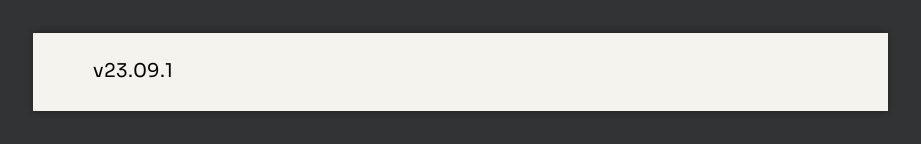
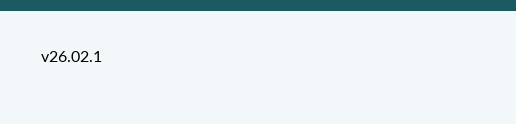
[93,62,173,78] v23.09.1 -> [41,51,102,62] v26.02.1

